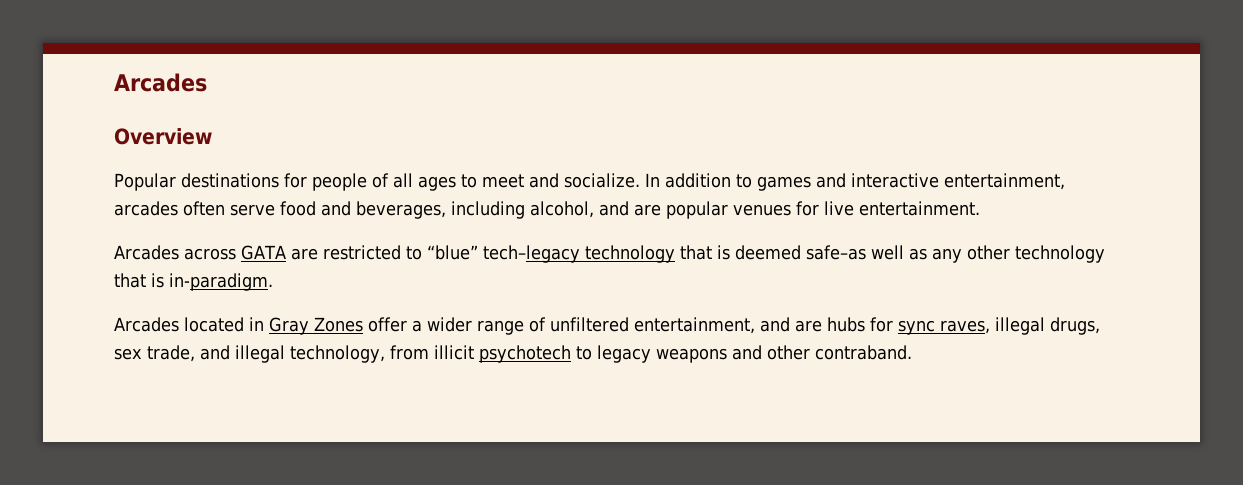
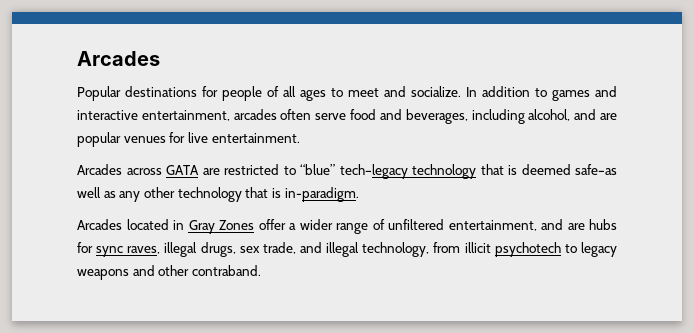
[114,73,207,92] [114,128,212,145] Arcades // Overview -> [77,51,160,66] Arcades

